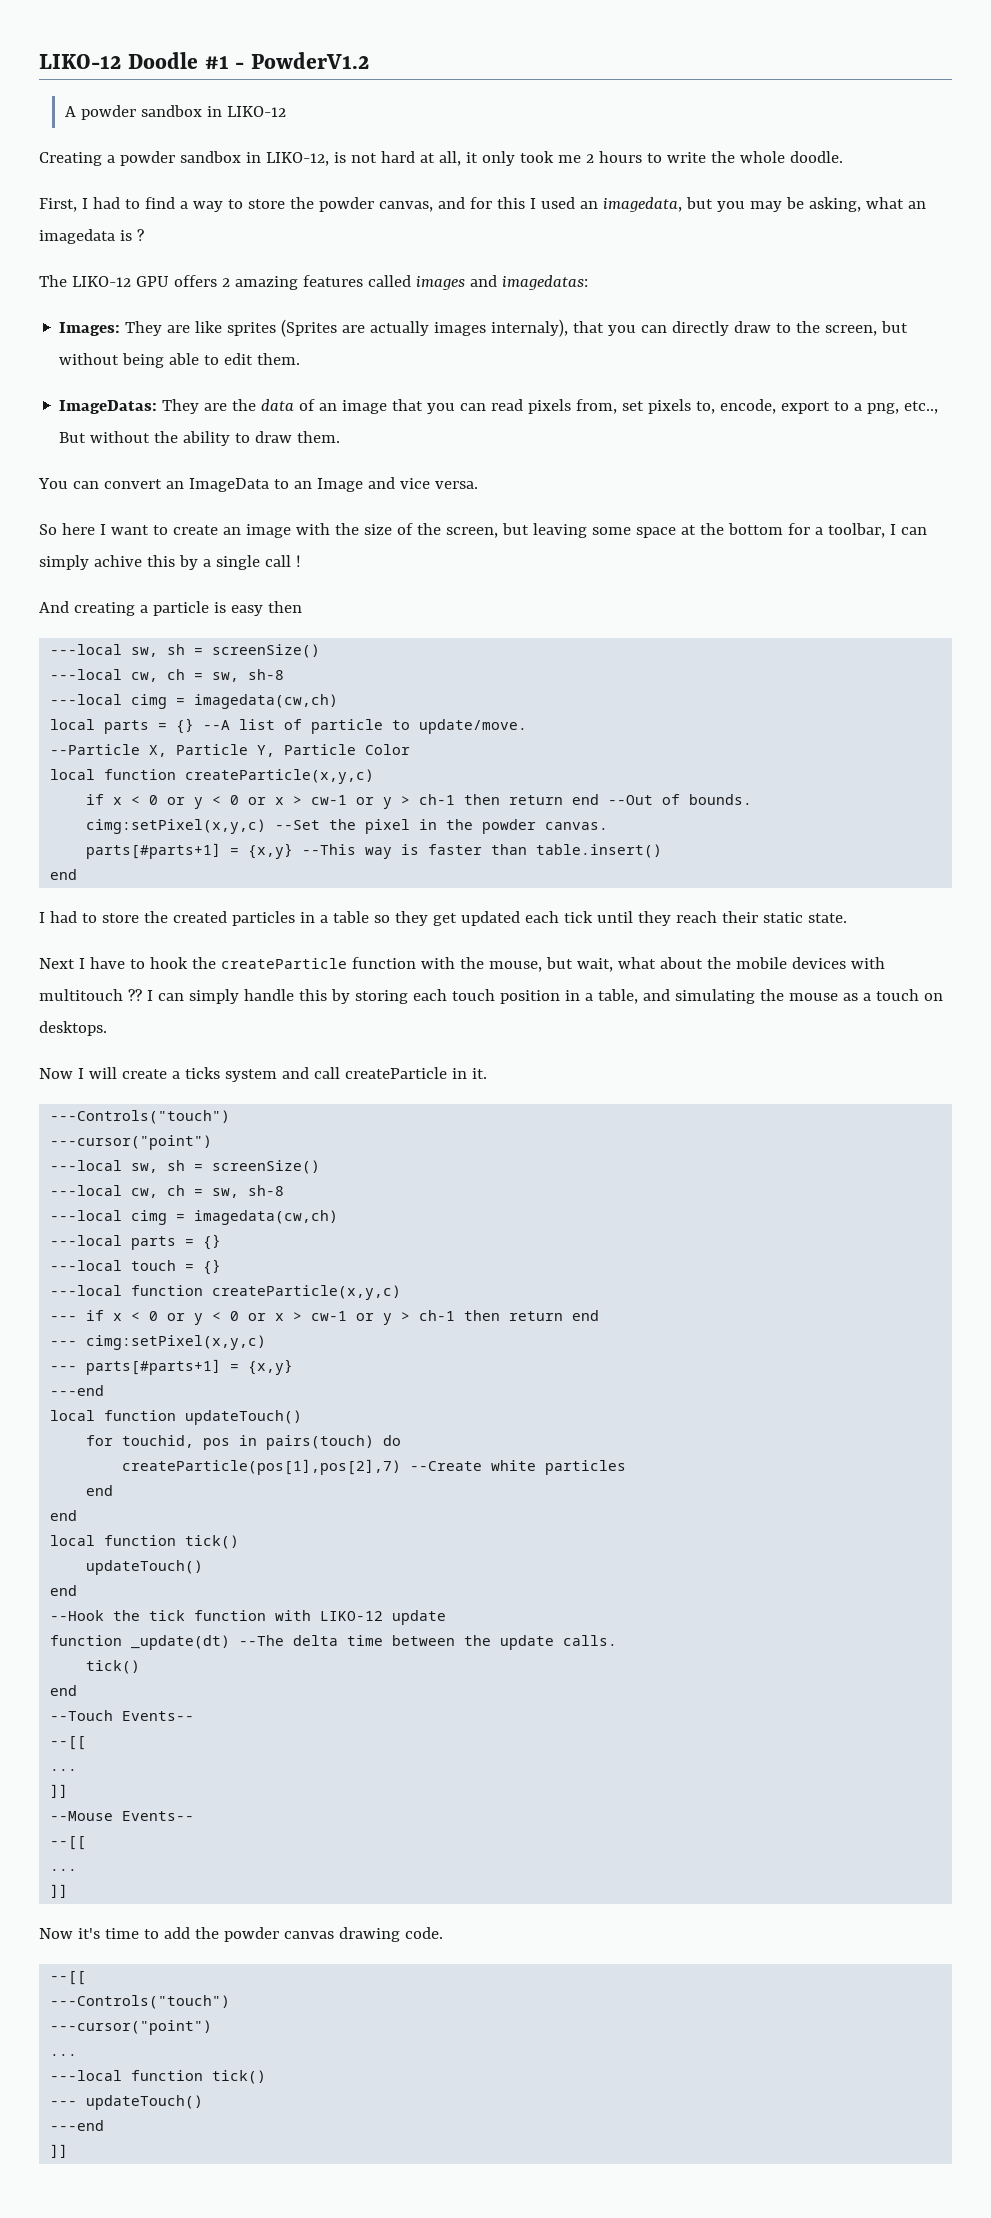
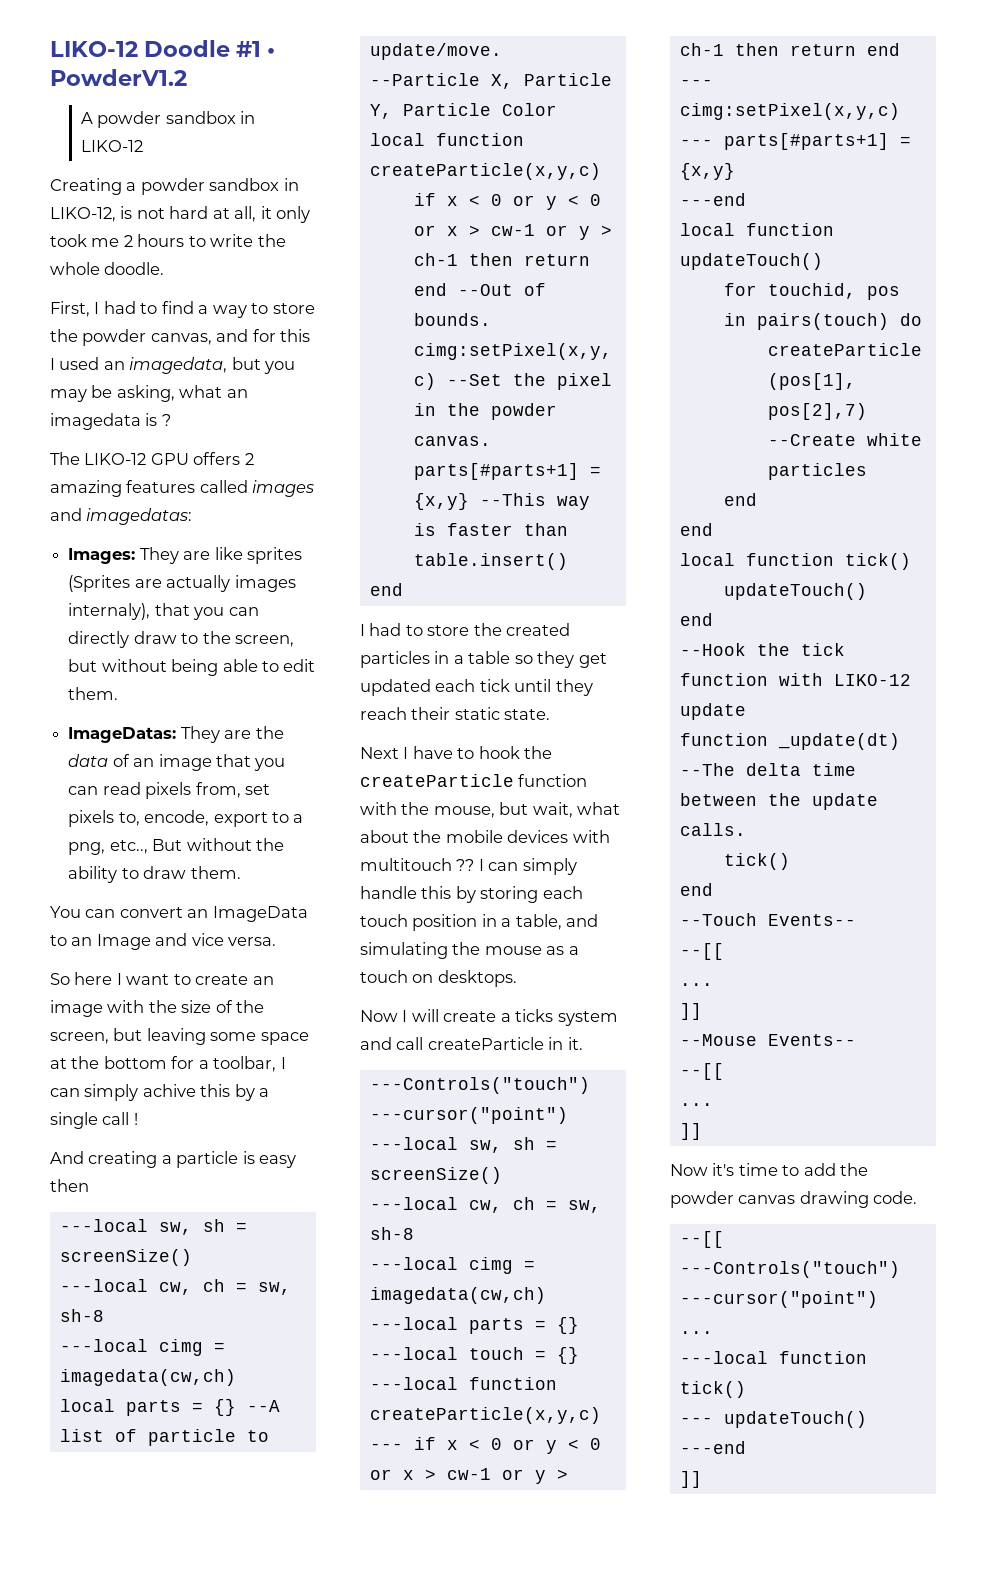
[235,62,245,69] - -> [267,48,276,57] •

